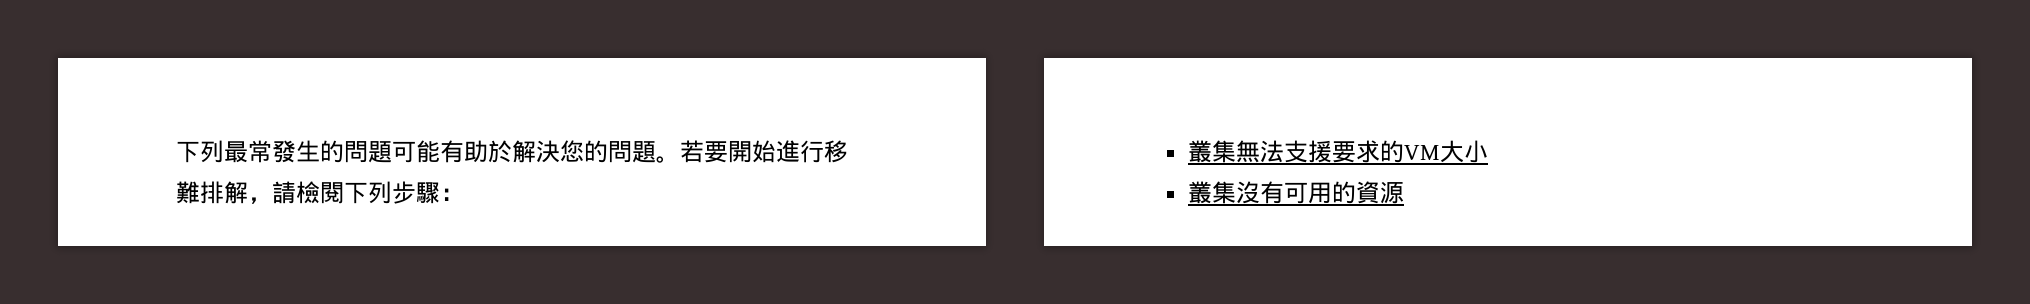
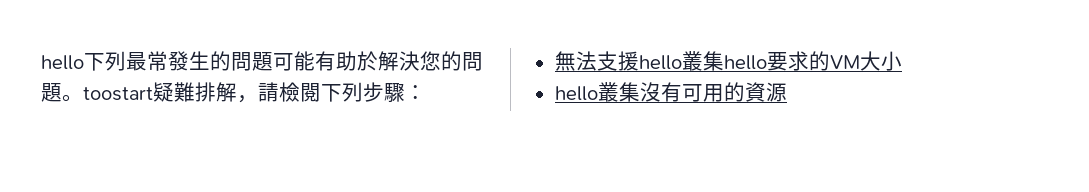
(176, 152) none -> [41,55,84,70] hello
[680,140,848,163] 若要開始進行移 -> [83,82,174,102] toostart疑
[1188,140,1237,163] 叢集 -> (426, 92) none
(1333, 151) none -> [638,51,767,71] hello叢集hello
(1489, 151) none -> [554,86,598,101] hello

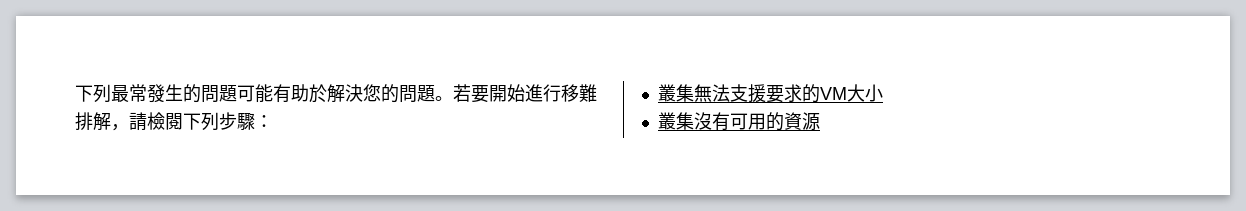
[41,55,84,70] hello -> (75, 93) none
[83,82,174,102] toostart疑 -> [453,84,579,103] 若要開始進行移
(426, 92) none -> [657,84,694,102] 叢集
[638,51,767,71] hello叢集hello -> (766, 93) none
[554,86,598,101] hello -> (883, 93) none

